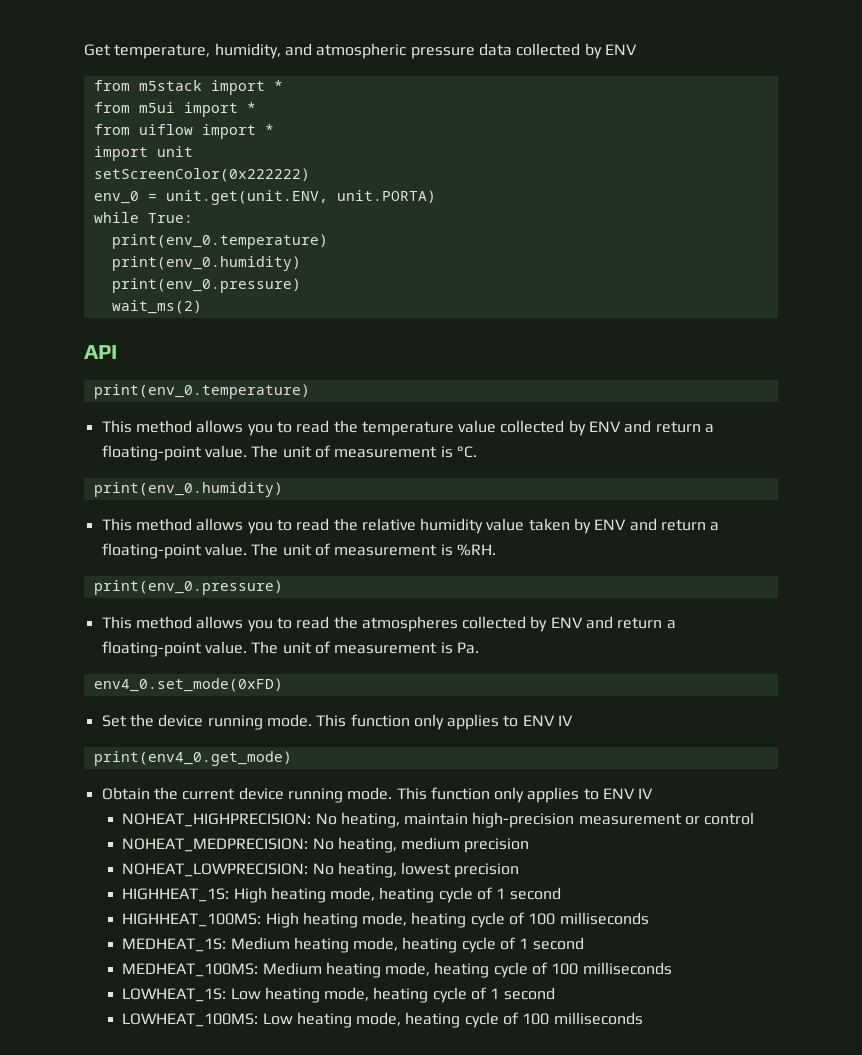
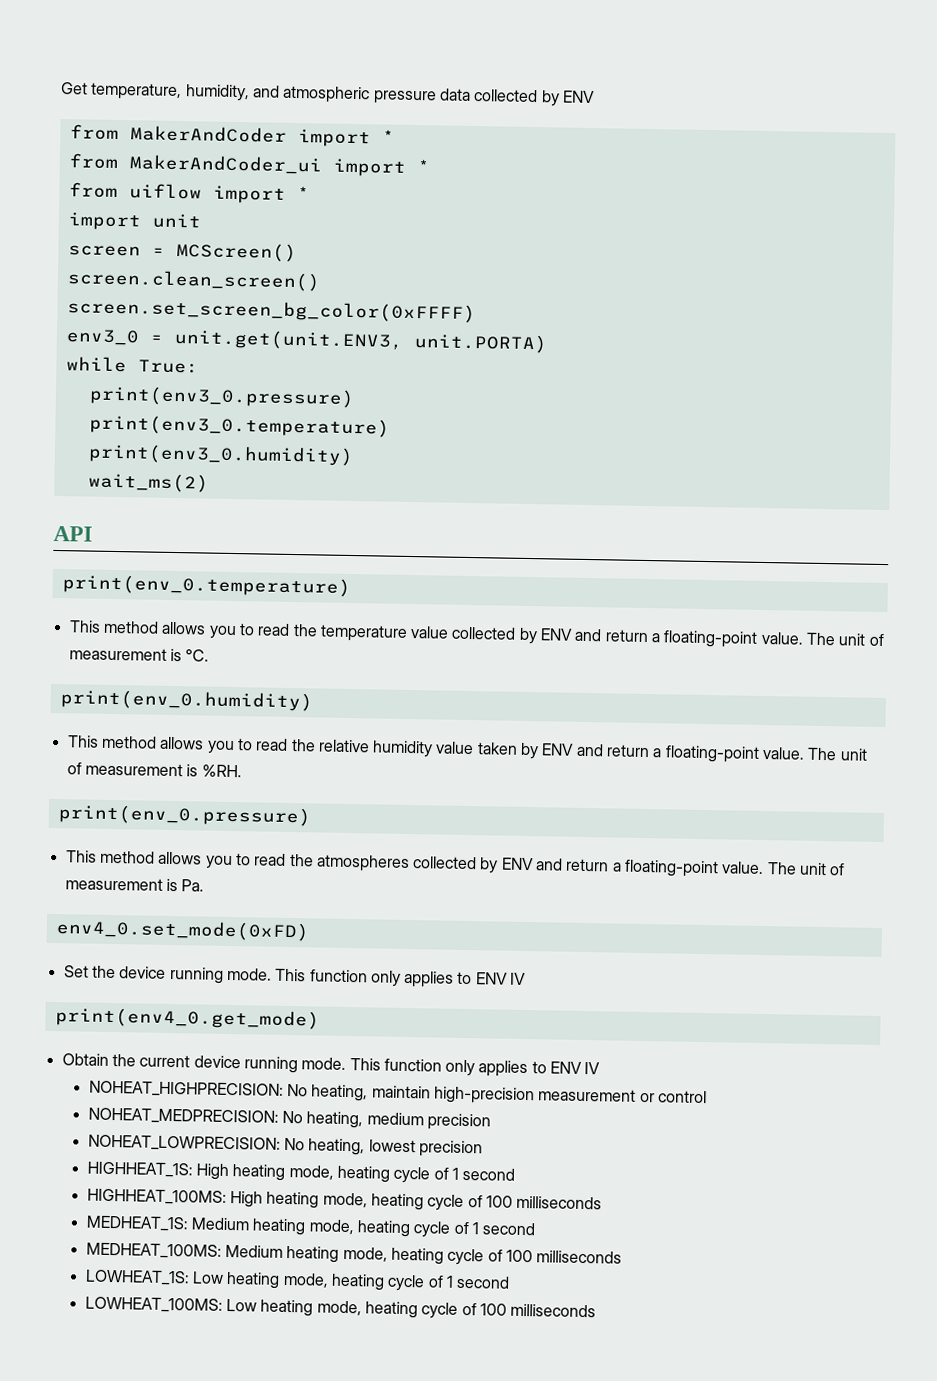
[138,80,283,95] [93,102,175,113] m5stack import * // from m5ui -> [129,125,395,148] [68,153,323,175] MakerAndCoder import * // from MakerAndCoder_ui
[93,168,310,182] [93,190,328,205] setScreenColor(0x222222) // env_0 = unit.get(unit.ENV, -> [67,241,297,263] [66,269,321,292] [66,298,476,324] [65,328,404,351] screen = MCScreen() // screen.clean_screen() // screen.set_screen_bg_color(0xFFFF) // env3_0 = unit.get(unit.ENV3,
[111,234,328,249] [111,256,301,271] [111,278,301,293] print(env_0.temperature) // print(env_0.humidity) // print(env_0.pressure) -> [88,385,355,409] [88,414,390,438] [87,443,354,467] print(env3_0.pressure) // print(env3_0.temperature) // print(env3_0.humidity)

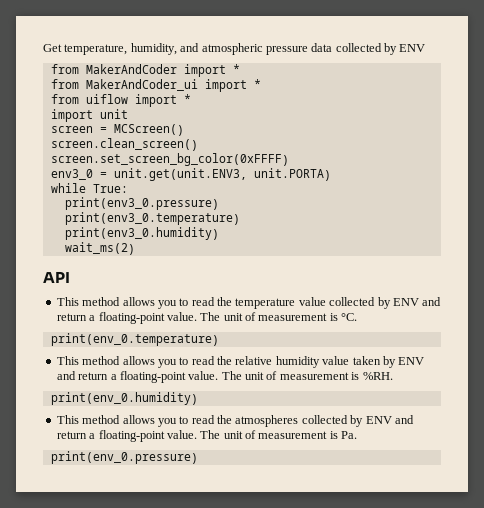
[61,574,351,597] // print(env_0.temperature) -> (70, 277) none
[59,689,313,712] print(env_0.humidity) -> [50,333,219,346] print(env_0.temperature)
[57,804,311,827] print(env_0.pressure) -> [50,392,198,405] print(env_0.humidity)
[55,919,310,942] [63,965,527,988] [54,1007,320,1030] [61,1053,601,1078] [88,1080,707,1105] [87,1107,491,1131] [87,1134,483,1158] [86,1161,516,1184] [86,1188,603,1212] [85,1215,536,1238] [85,1242,623,1266] [84,1269,511,1292] [84,1296,597,1319] env4_0.set_mode(0xFD) // Set the device running mode. This function only applies to ENV IV // print(env4_0.get_mode) // Obtain the current device running mode. This function only applies to ENV IV // NOHEAT_HIGHPRECISION: No heating, maintain high-precision measurement or control // NOHEAT_MEDPRECISION: No heating, medium precision // NOHEAT_LOWPRECISION: No heating, lowest precision // HIGHHEAT_1S: High heating mode, heating cycle of 1 second // HIGHHEAT_100MS: High heating mode, heating cycle of 100 milliseconds // MEDHEAT_1S: Medium heating mode, heating cycle of 1 second // MEDHEAT_100MS: Medium heating mode, heating cycle of 100 milliseconds // LOWHEAT_1S: Low heating mode, heating cycle of 1 second // LOWHEAT_100MS: Low heating mode, heating cycle of 100 milliseconds -> [50,451,198,464] print(env_0.pressure)

